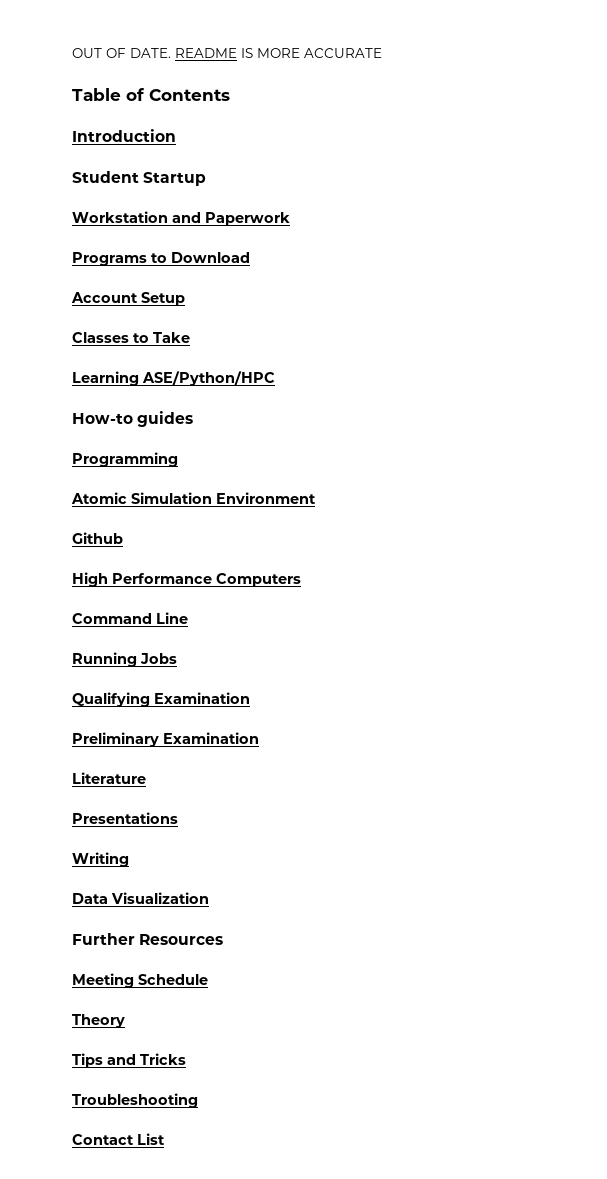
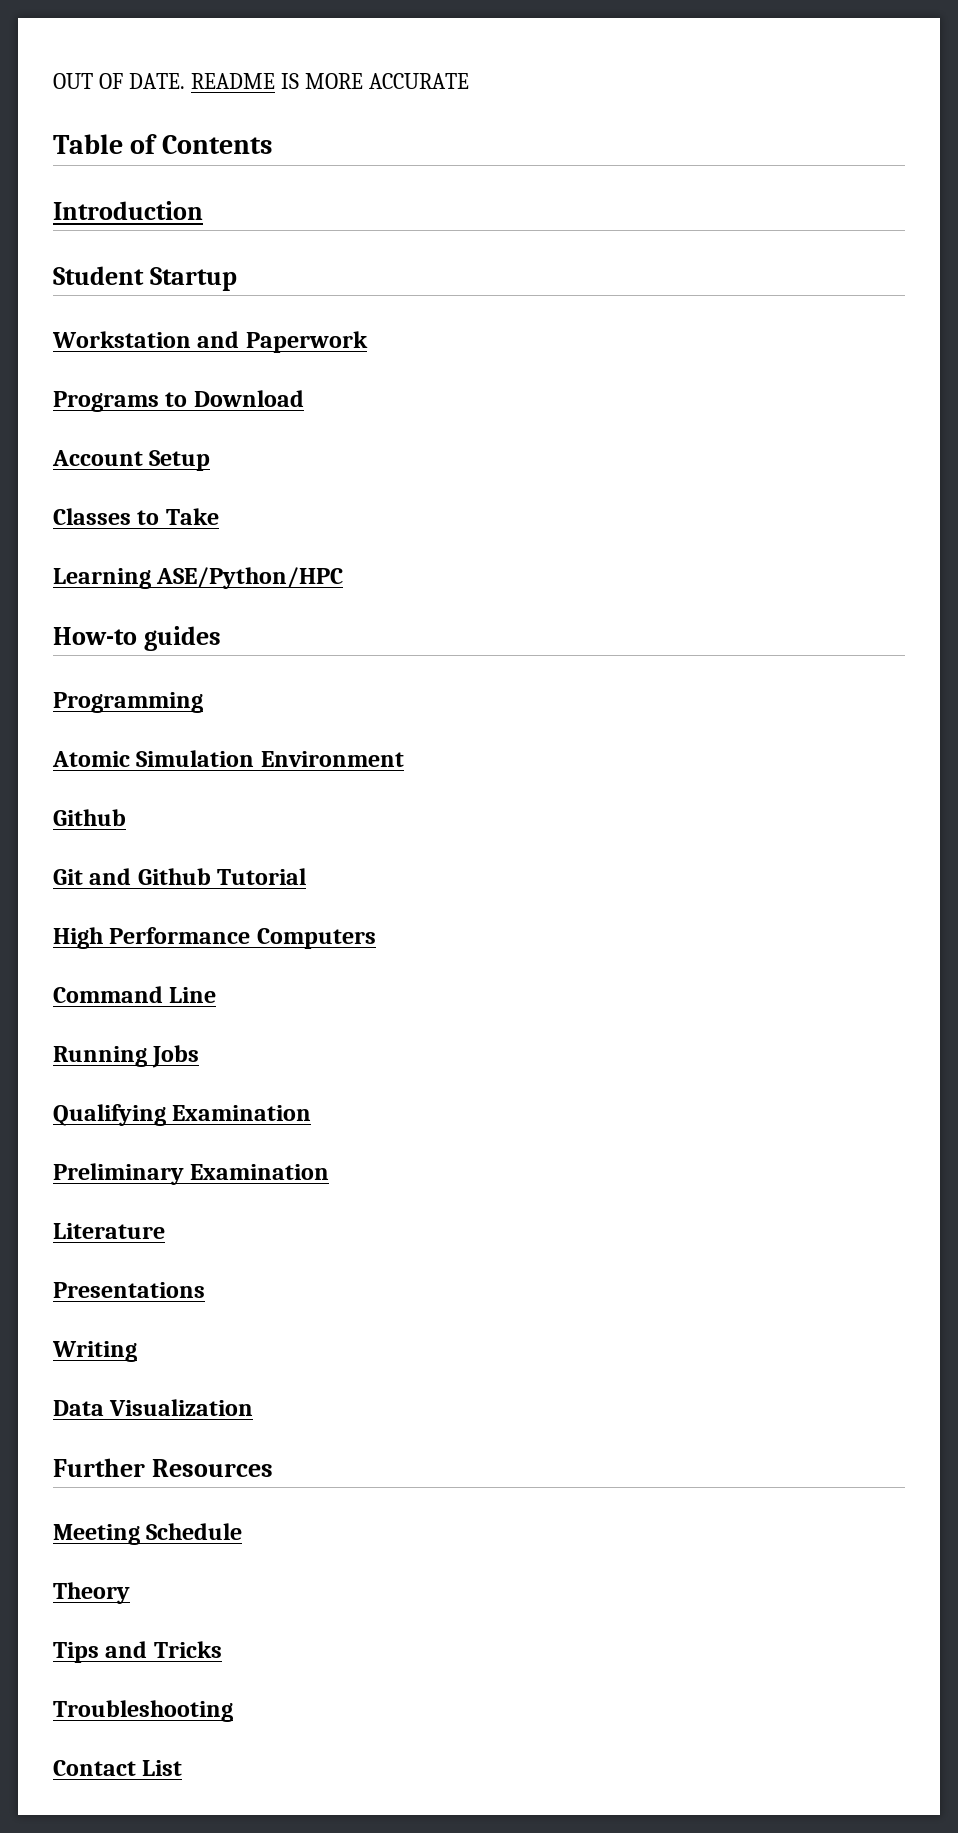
(123, 538) none -> [53,868,307,885] // Git and Github Tutorial

